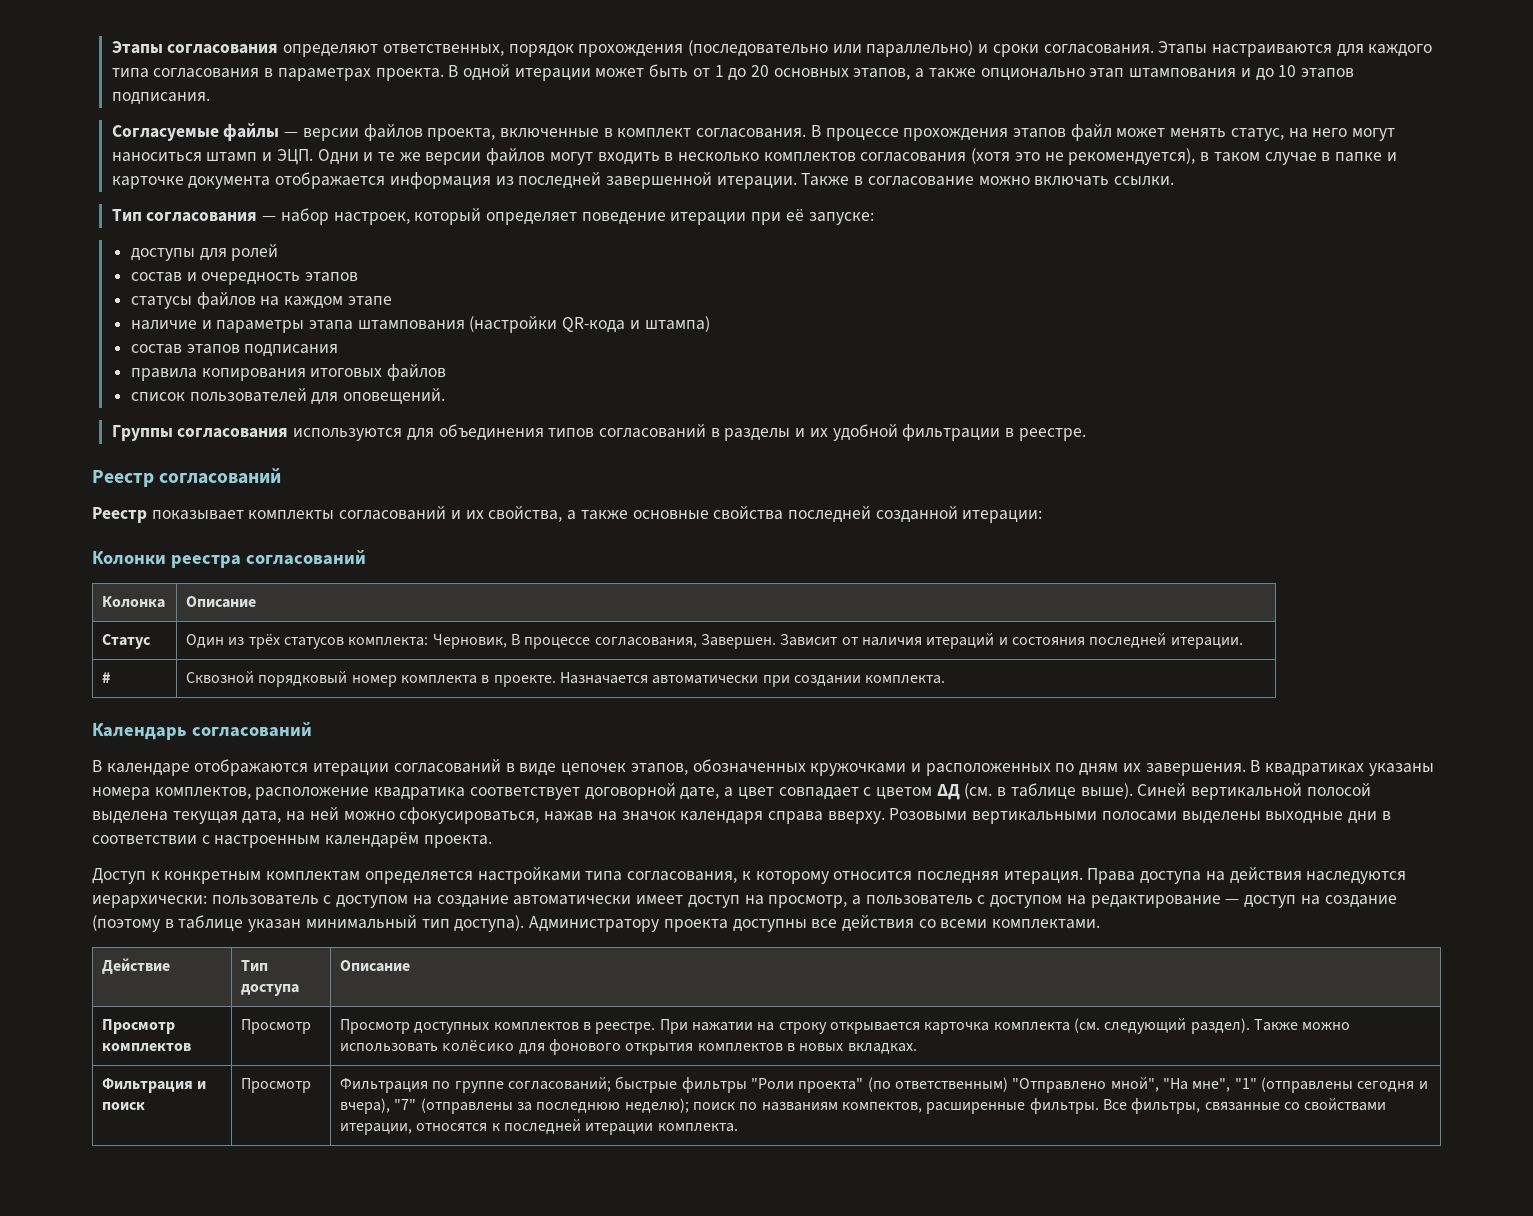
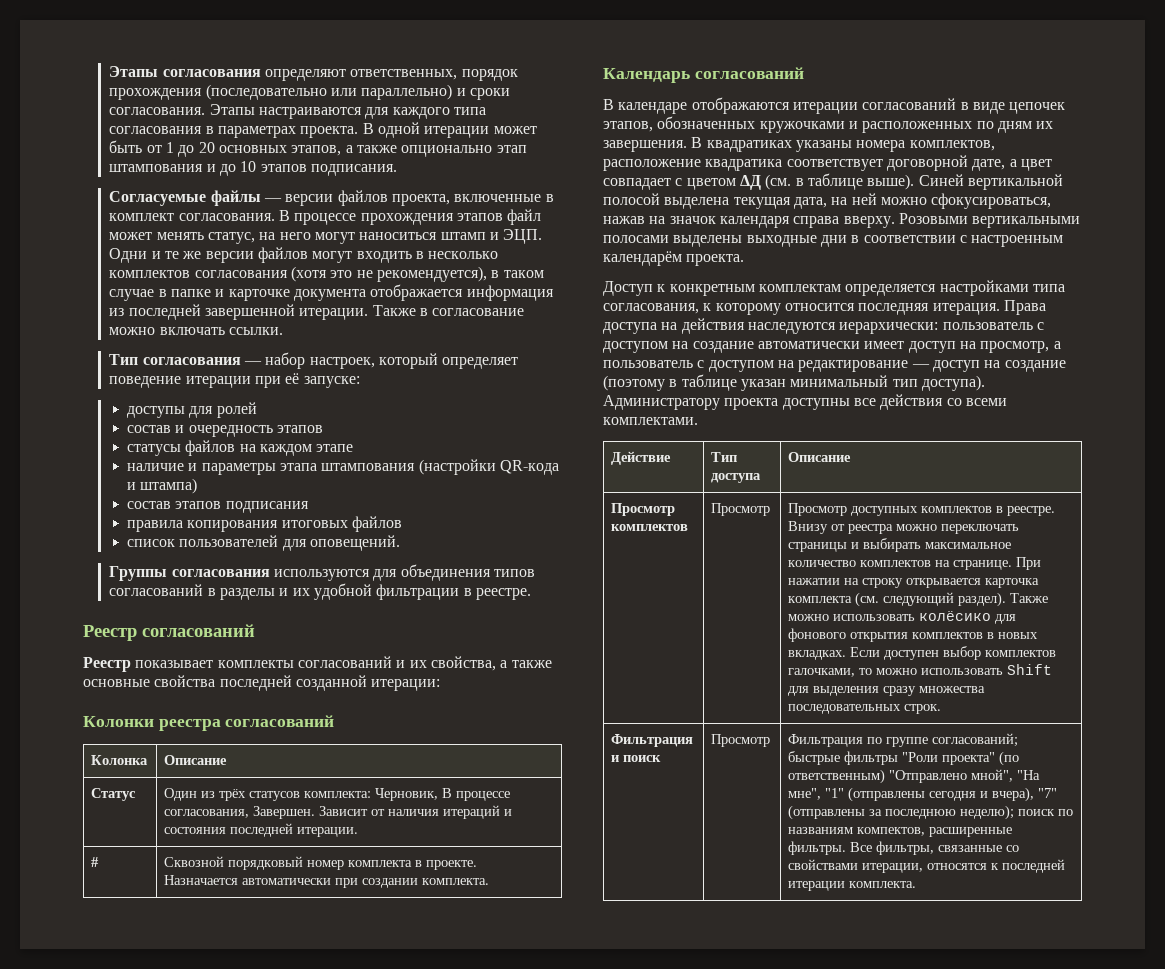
(656, 1028) none -> [788,521,1020,534] [788,538,1012,552] [788,560,1013,570] Внизу от реестра можно переключать страницы и выбирать максимальное количество комплектов на странице.
(917, 1048) none -> [850,646,1057,660] [788,664,1053,677] [788,686,986,696] [788,704,942,714] Если доступен выбор комплектов галочками, то можно использовать Shift для выделения сразу множества последовательных строк.

